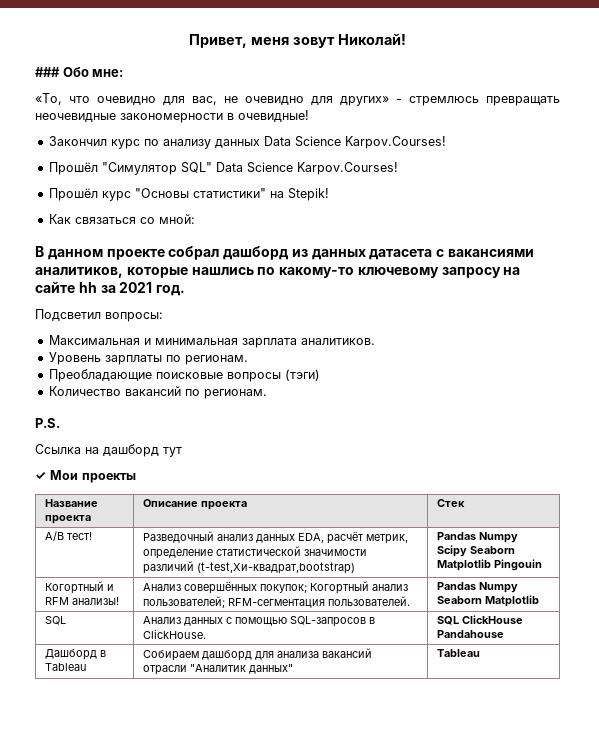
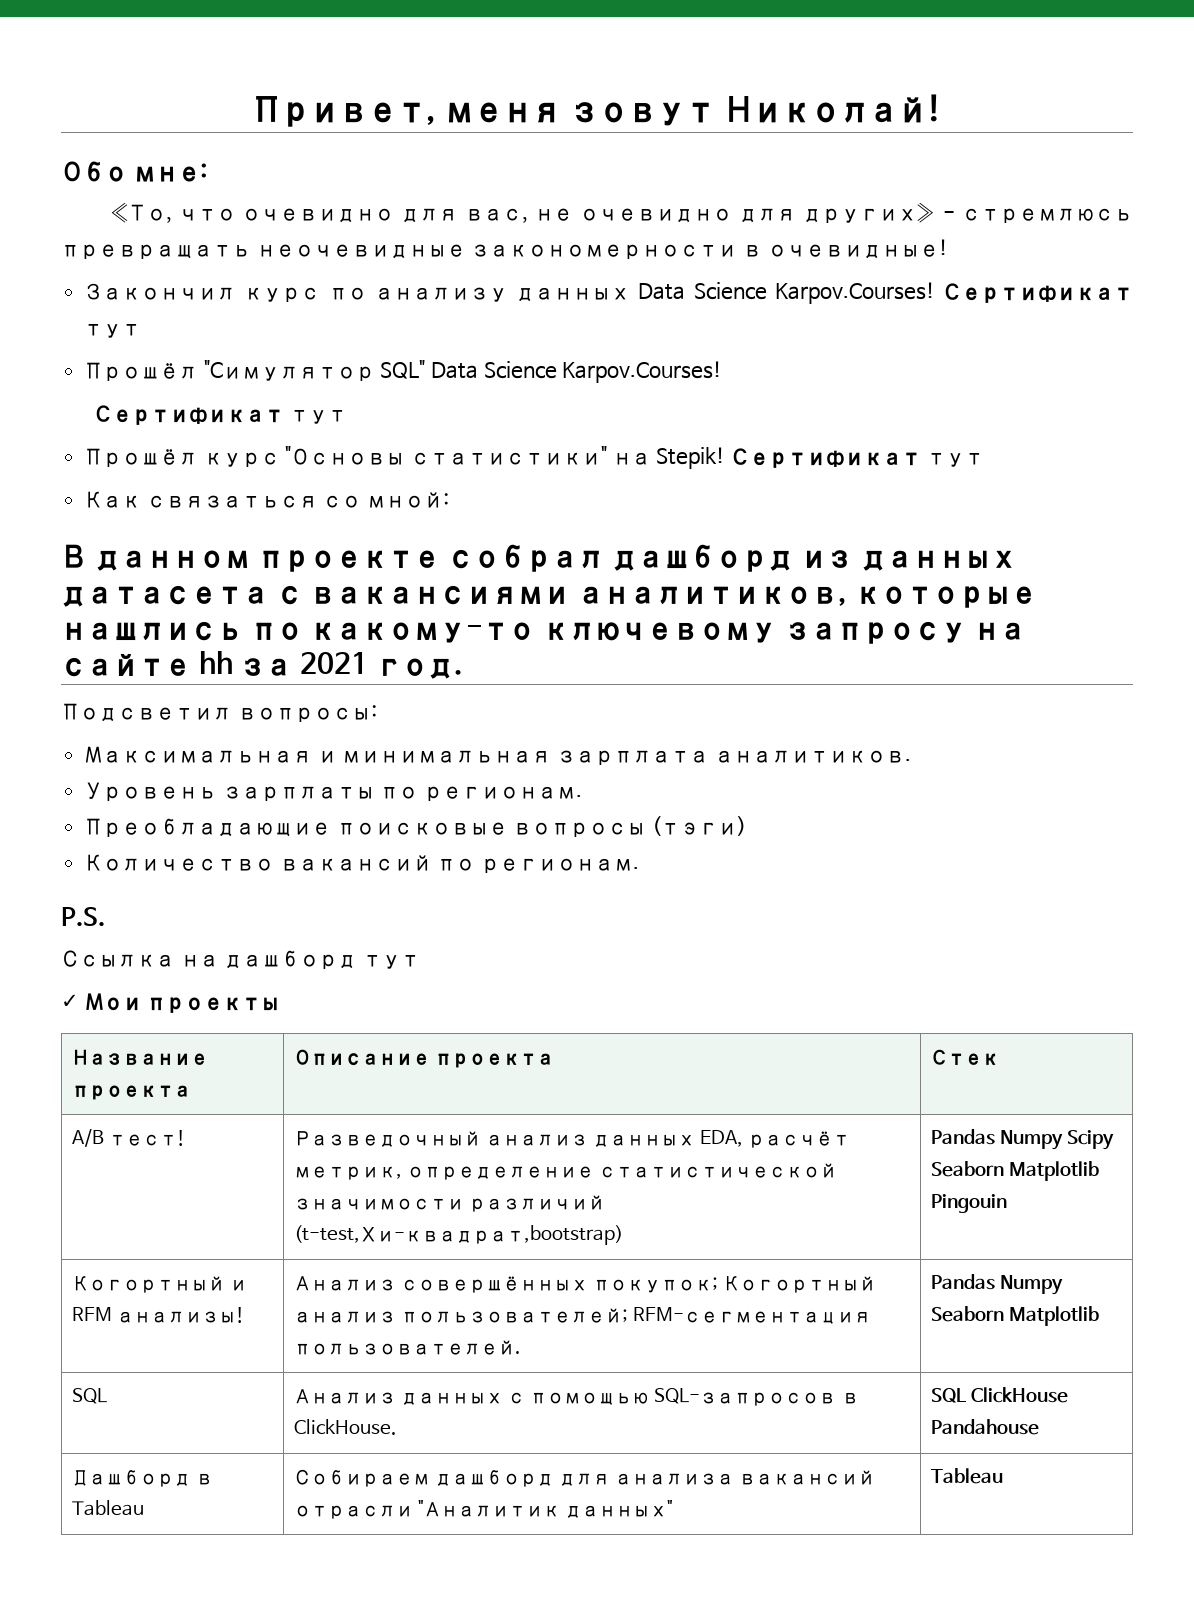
[35,67,60,77] ### -> (942, 108) none
(446, 142) none -> [943,283,1134,303] [84,324,142,338] Сертификат тут
(398, 168) none -> [94,405,347,425] // Сертификат тут
(329, 194) none -> [731,448,984,468] Сертификат тут

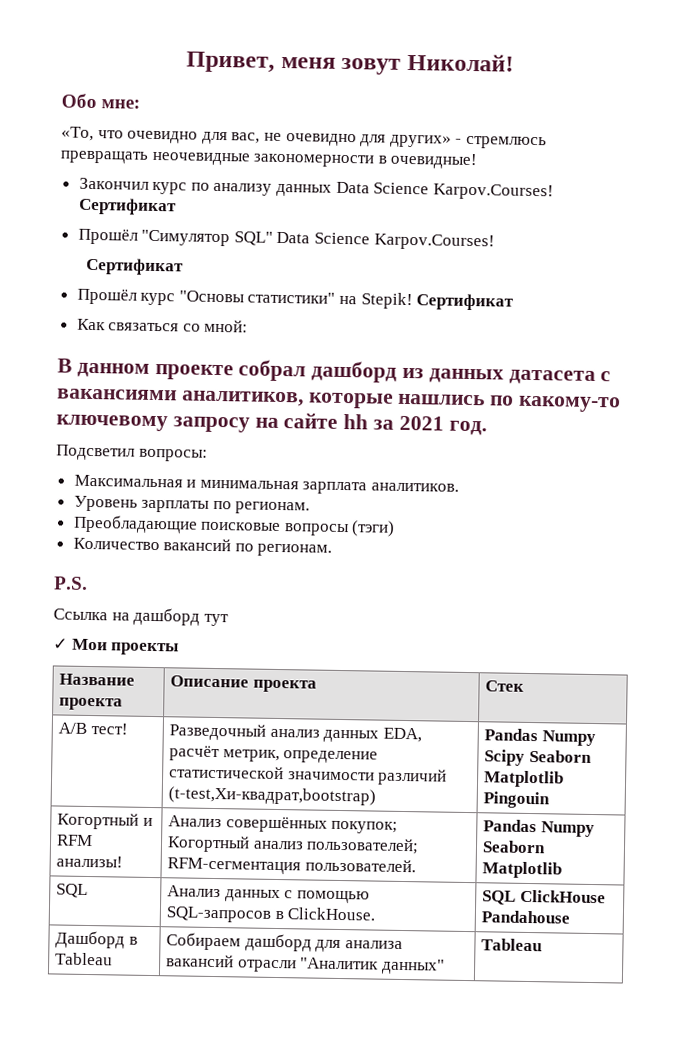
[84,324,142,338] тут -> (177, 206) none
[289,410,347,424] тут -> (185, 266) none
[926,453,984,467] тут -> (515, 302) none

